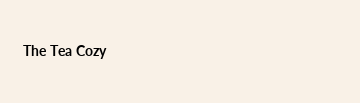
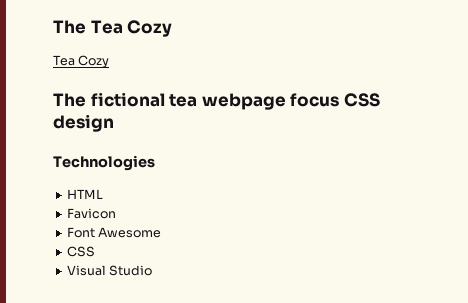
(107, 52) none -> [53,55,110,68] [53,92,380,110] [53,114,114,132] [53,155,155,171] [66,189,103,199] [66,208,116,219] [66,227,162,238] [66,246,95,257] [66,265,153,276] // Tea Cozy // The fictional tea webpage focus CSS design // Technologies // HTML // Favicon // Font Awesome // CSS // Visual Studio

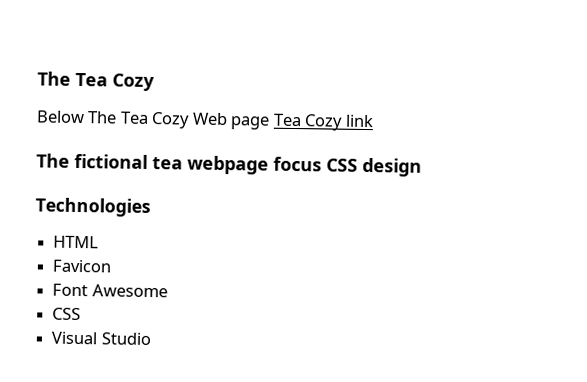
[53,55,110,68] Tea Cozy -> [36,110,374,131] Below The Tea Cozy Web page Tea Cozy link

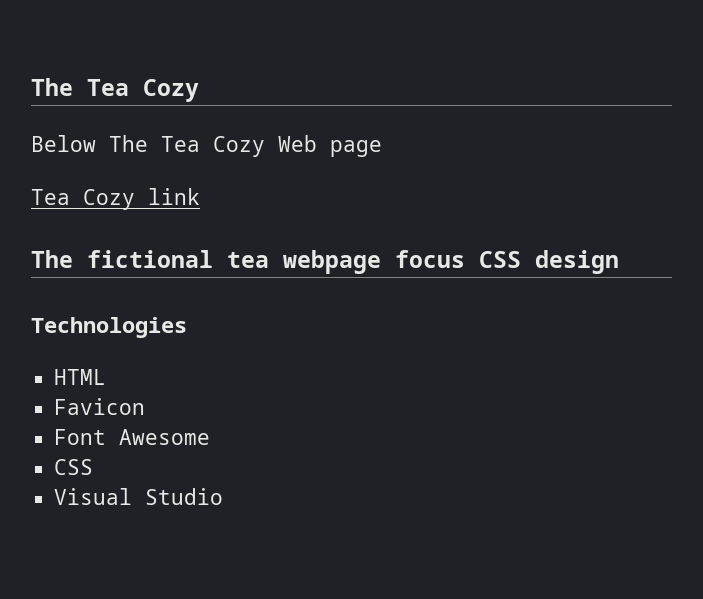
(271, 123) none -> (382, 148) //

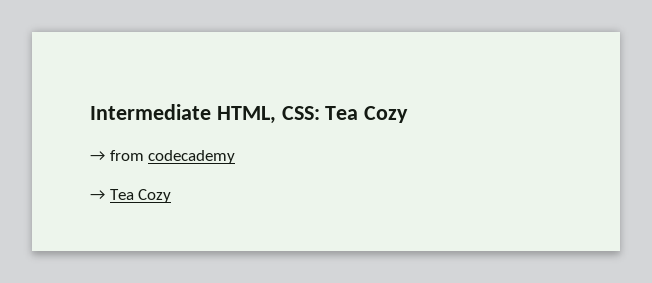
[31,78,73,96] The -> [90,104,320,124] Intermediate HTML, CSS:
[31,135,382,157] [31,188,200,210] [31,250,619,274] [31,317,187,338] [54,369,107,385] [54,398,146,415] [54,429,211,445] [54,459,94,475] [54,488,224,505] Below The Tea Cozy Web page // Tea Cozy link // The fictional tea webpage focus CSS design // Technologies // HTML // Favicon // Font Awesome // CSS // Visual Studio -> [90,150,236,164] [90,189,172,203] → from codecademy // → Tea Cozy

